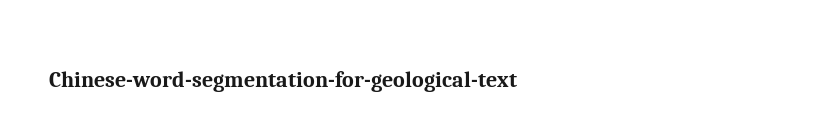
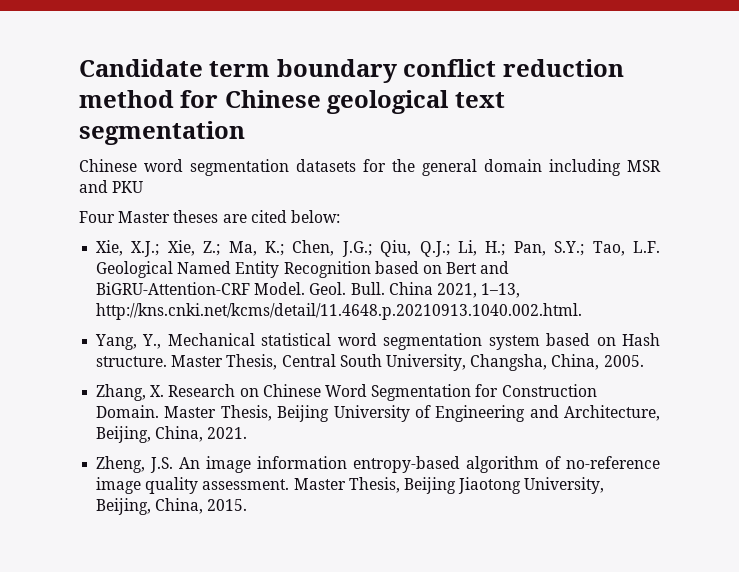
[49,71,517,92] Chinese-word-segmentation-for-geological-text -> [79,59,624,83] [79,90,505,114] [79,121,245,145] [79,159,661,176] [79,180,144,193] [79,210,340,223] [96,240,660,257] [96,261,510,278] [96,282,521,298] [96,303,583,320] [95,333,661,350] [96,354,644,371] [96,384,597,401] [96,405,660,422] [96,426,248,443] [96,456,660,473] [96,477,605,494] [96,498,248,515] Candidate term boundary conflict reduction method for Chinese geological text segmentation // Chinese word segmentation datasets for the general domain including MSR and PKU // Four Master theses are cited below: // Xie, X.J.; Xie, Z.; Ma, K.; Chen, J.G.; Qiu, Q.J.; Li, H.; Pan, S.Y.; Tao, L.F. Geological Named Entity Recognition based on Bert and BiGRU-Attention-CRF Model. Geol. Bull. China 2021, 1–13, http://kns.cnki.net/kcms/detail/11.4648.p.20210913.1040.002.html. // Yang, Y., Mechanical statistical word segmentation system based on Hash structure. Master Thesis, Central South University, Changsha, China, 2005. // Zhang, X. Research on Chinese Word Segmentation for Construction Domain. Master Thesis, Beijing University of Engineering and Architecture, Beijing, China, 2021. // Zheng, J.S. An image information entropy-based algorithm of no-reference image quality assessment. Master Thesis, Beijing Jiaotong University, Beijing, China, 2015.

